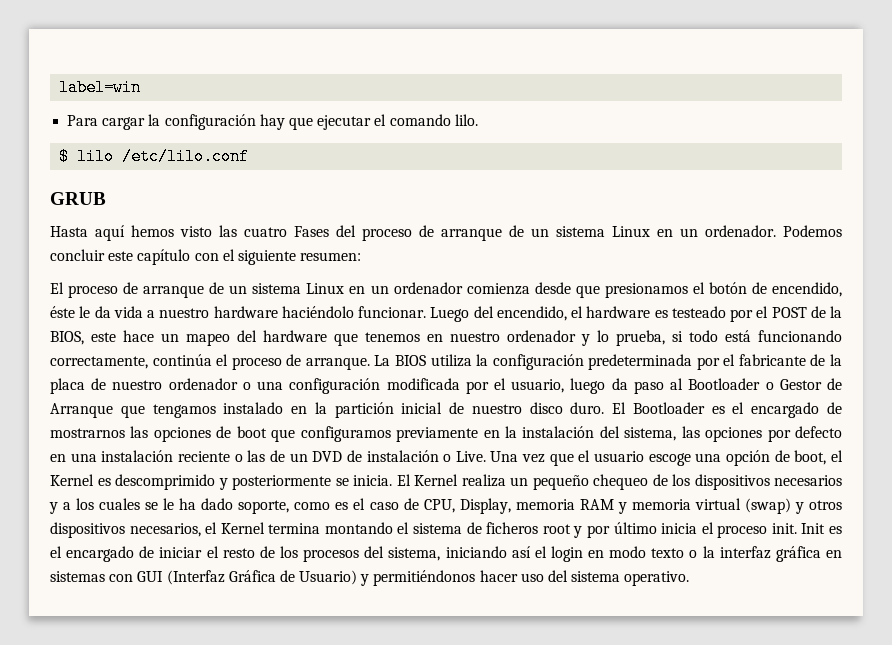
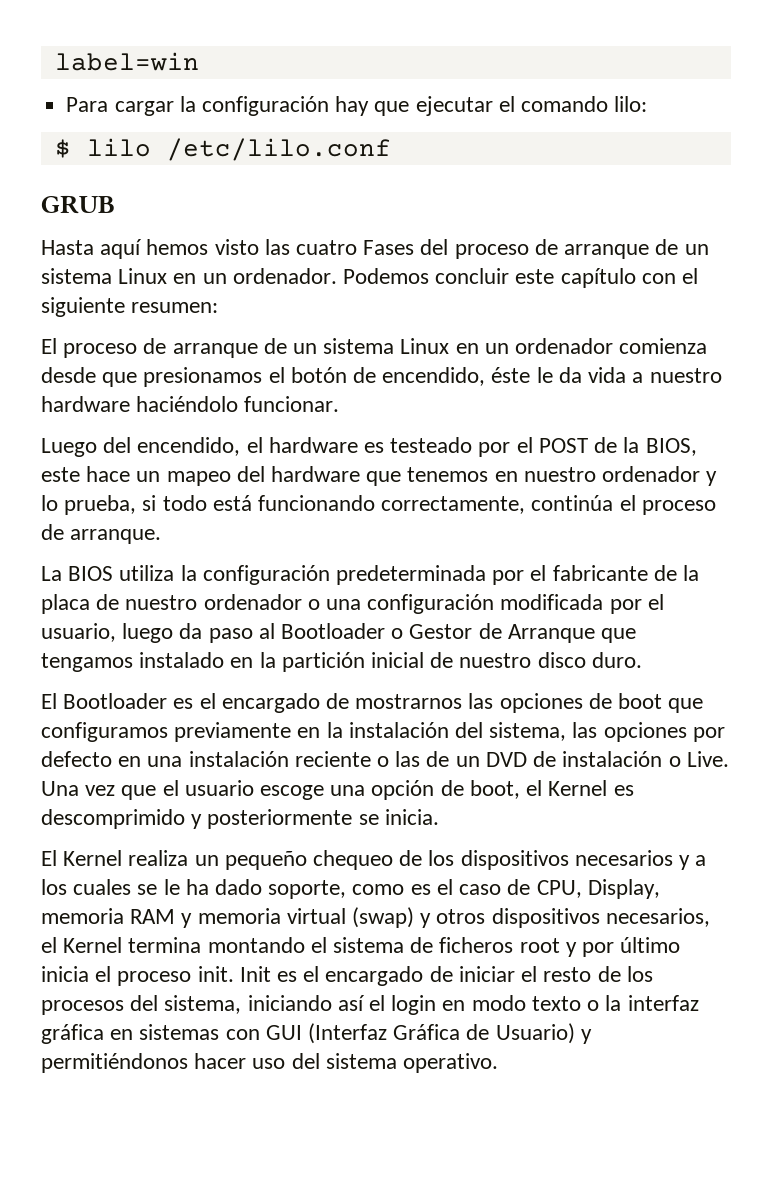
[454,114,478,126] lilo. -> [614,96,648,112] lilo:
(426, 312) none -> (340, 404) //
(370, 363) none -> (162, 536) //
(605, 408) none -> (642, 660) //
(392, 480) none -> (439, 817) //

